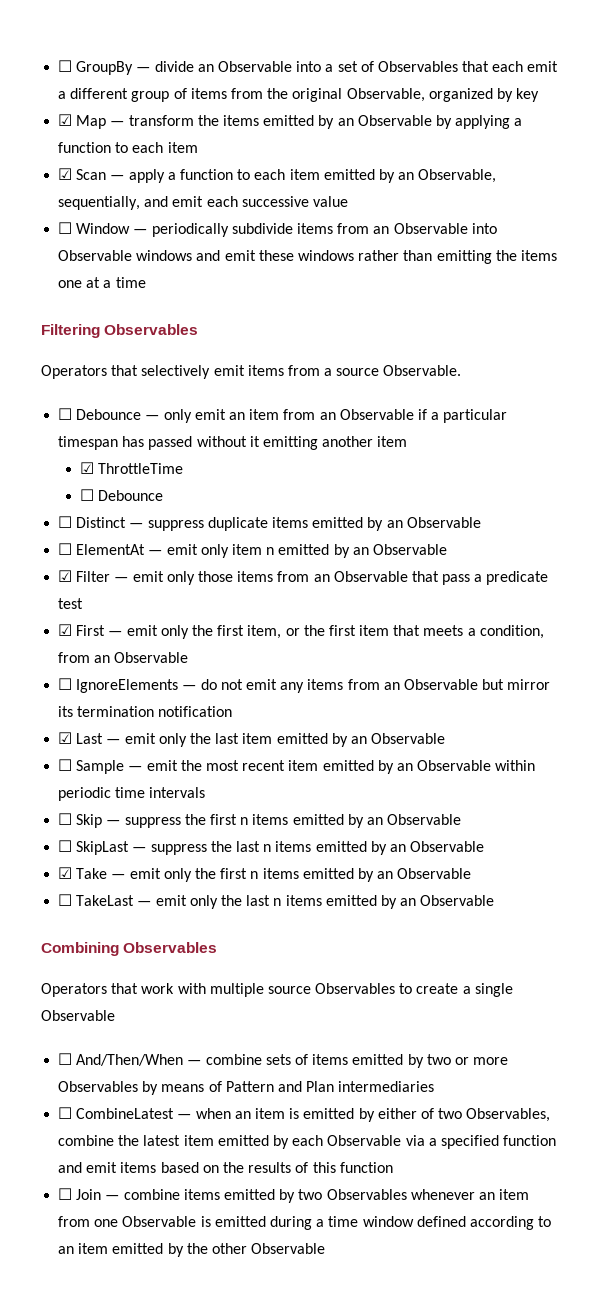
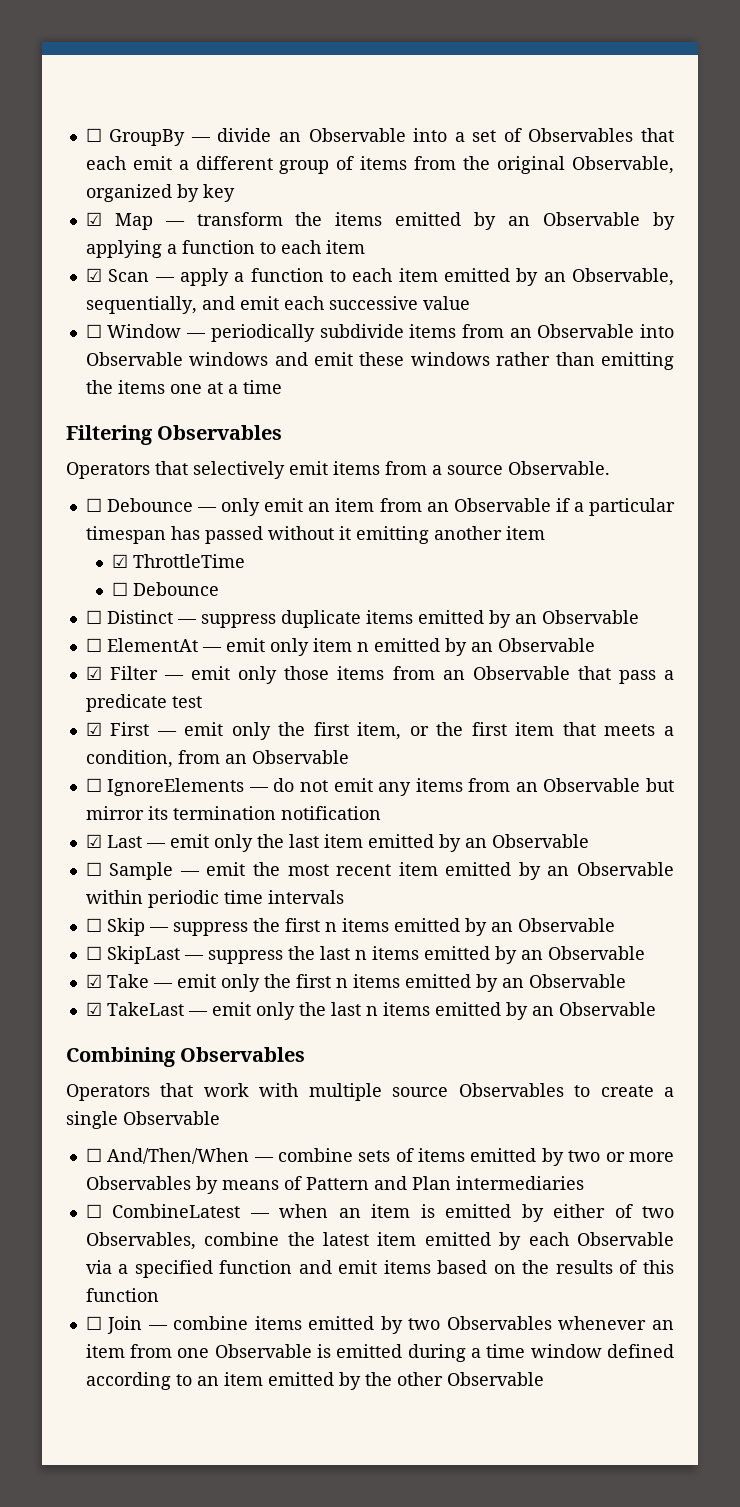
[58,894,73,906] ☐ -> [85,1002,102,1016] ☑

